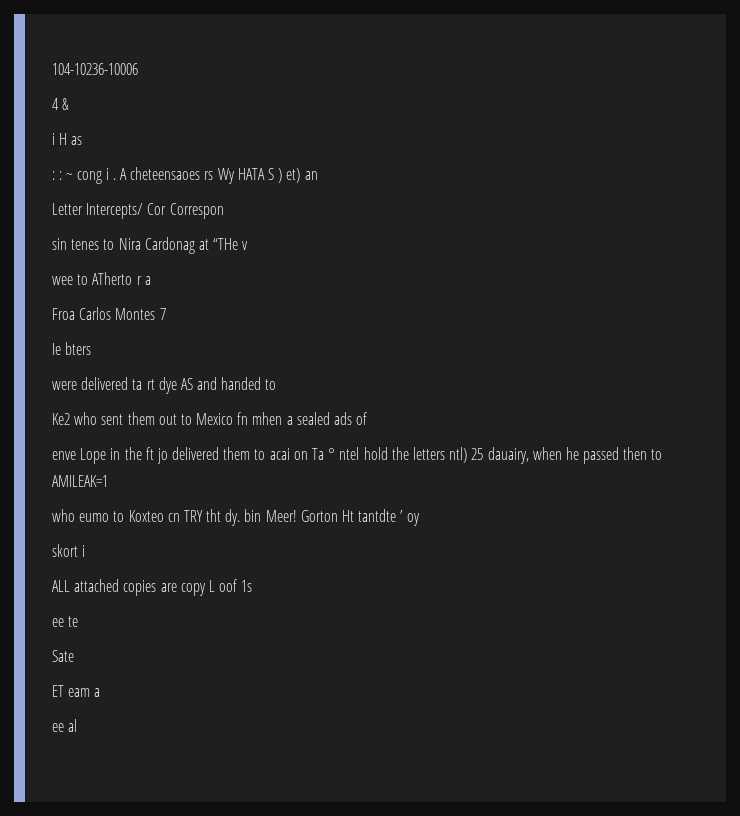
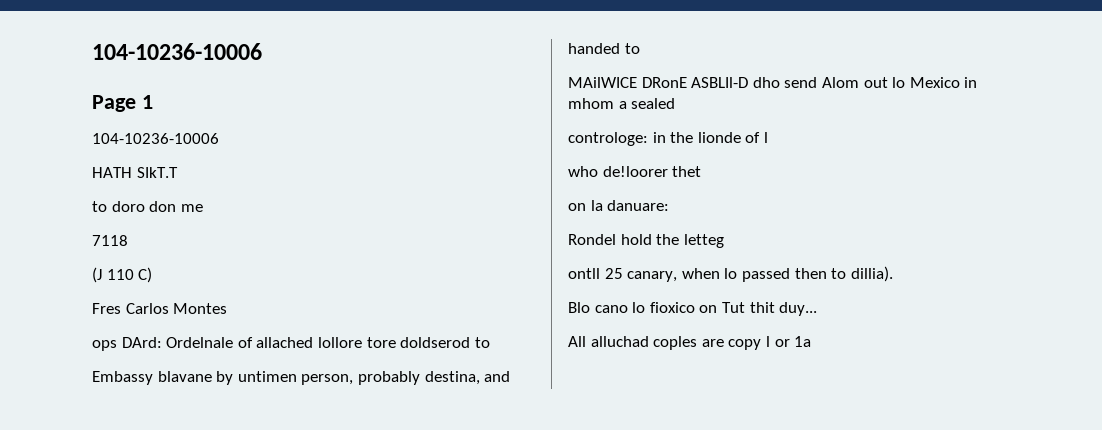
[52,63,138,75] [52,98,70,110] [52,133,83,145] [52,167,318,184] [52,203,224,219] [52,237,249,254] [52,272,151,285] [52,307,166,320] [52,342,92,355] [52,377,277,394] [52,412,368,425] [52,447,663,464] [52,475,108,487] [52,509,420,526] [52,544,86,557] [52,579,253,596] [52,616,79,627] [52,650,74,662] [52,685,101,697] [52,719,78,732] 104-10236-10006 // 4 & // i H as // : : ~ cong i . A cheteensaoes rs Wy HATA S ) et) an // Letter Intercepts/ Cor Correspon // sin tenes to Nira Cardonag at “THe v // wee to ATherto r a // Froa Carlos Montes 7 // Ie bters // were delivered ta rt dye AS and handed to // Ke2 who sent them out to Mexico fn mhen a sealed ads of // enve Lope in the ft jo delivered them to acai on Ta ° ntel hold the letters ntl) 25 dauairy, when he passed then to AMILEAK=1 // who eumo to Koxteo cn TRY tht dy. bin Meer! Gorton Ht tantdte ’ oy // skort i // ALL attached copies are copy L oof 1s // ee te // Sate // ET eam a // ee al -> [92,43,262,60] [92,95,153,112] [92,133,219,144] [92,167,178,178] [92,201,203,212] [92,235,128,246] [92,267,153,283] [92,303,228,314] [92,337,490,351] [92,371,511,385] [568,43,640,54] [568,77,978,88] [568,98,676,109] [568,132,768,146] [568,166,702,177] [568,200,670,211] [568,234,724,248] [568,266,893,282] [568,302,818,316] [568,336,812,350] 104-10236-10006 // Page 1 // 104-10236-10006 // HATH SIkT.T // to doro don me // 7118 // (J 110 C) // Fres Carlos Montes // ops DArd: Ordelnale of allached lollore tore doldserod to // Embassy blavane by untimen person, probably destina, and handed to // MAilWICE DRonE ASBLIl-D dho send Alom out lo Mexico in mhom a sealed // controloge: in the lionde of l // who de!loorer thet // on la danuare: // Rondel hold the letteg // ontll 25 canary, when lo passed then to dillia). // Blo cano lo fioxico on Tut thit duy... // All alluchad coples are copy l or 1a

